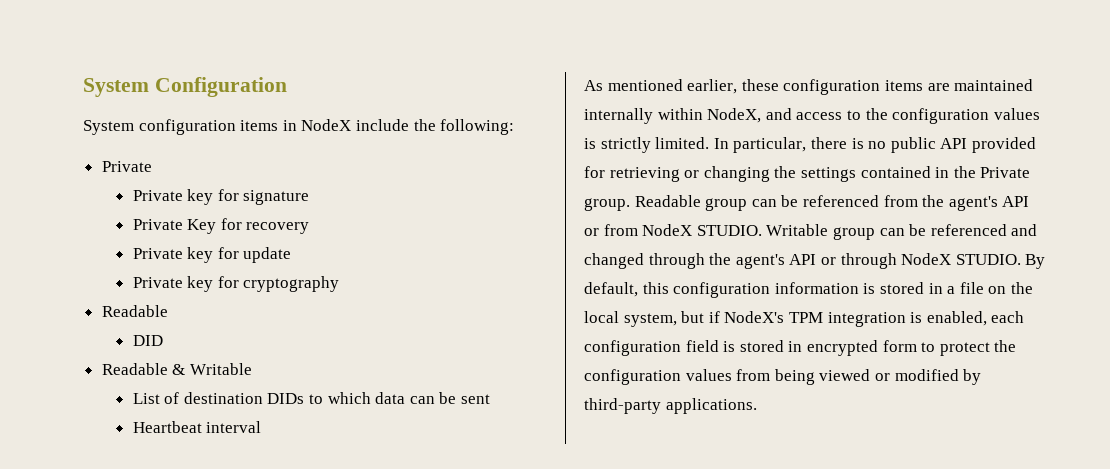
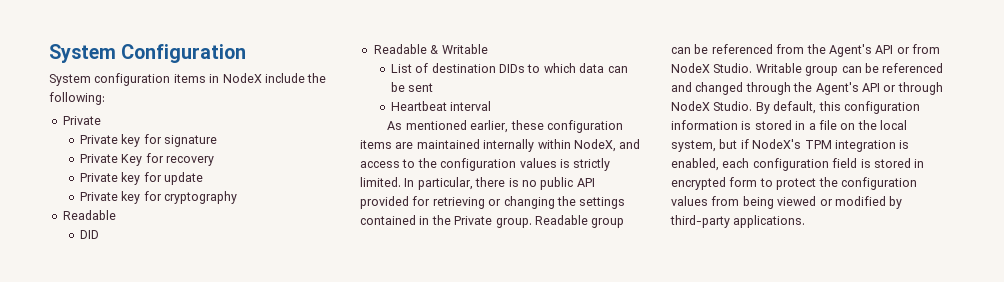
[948,196,998,211] agent's -> [828,44,872,57] Agent's
[696,225,762,236] STUDIO. -> [713,63,753,73] Studio.
[735,254,785,269] agent's -> [815,82,859,95] Agent's
[955,254,1021,265] STUDIO. -> [713,101,753,111] Studio.

